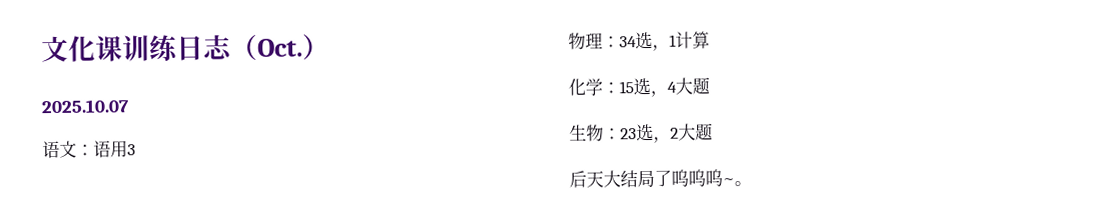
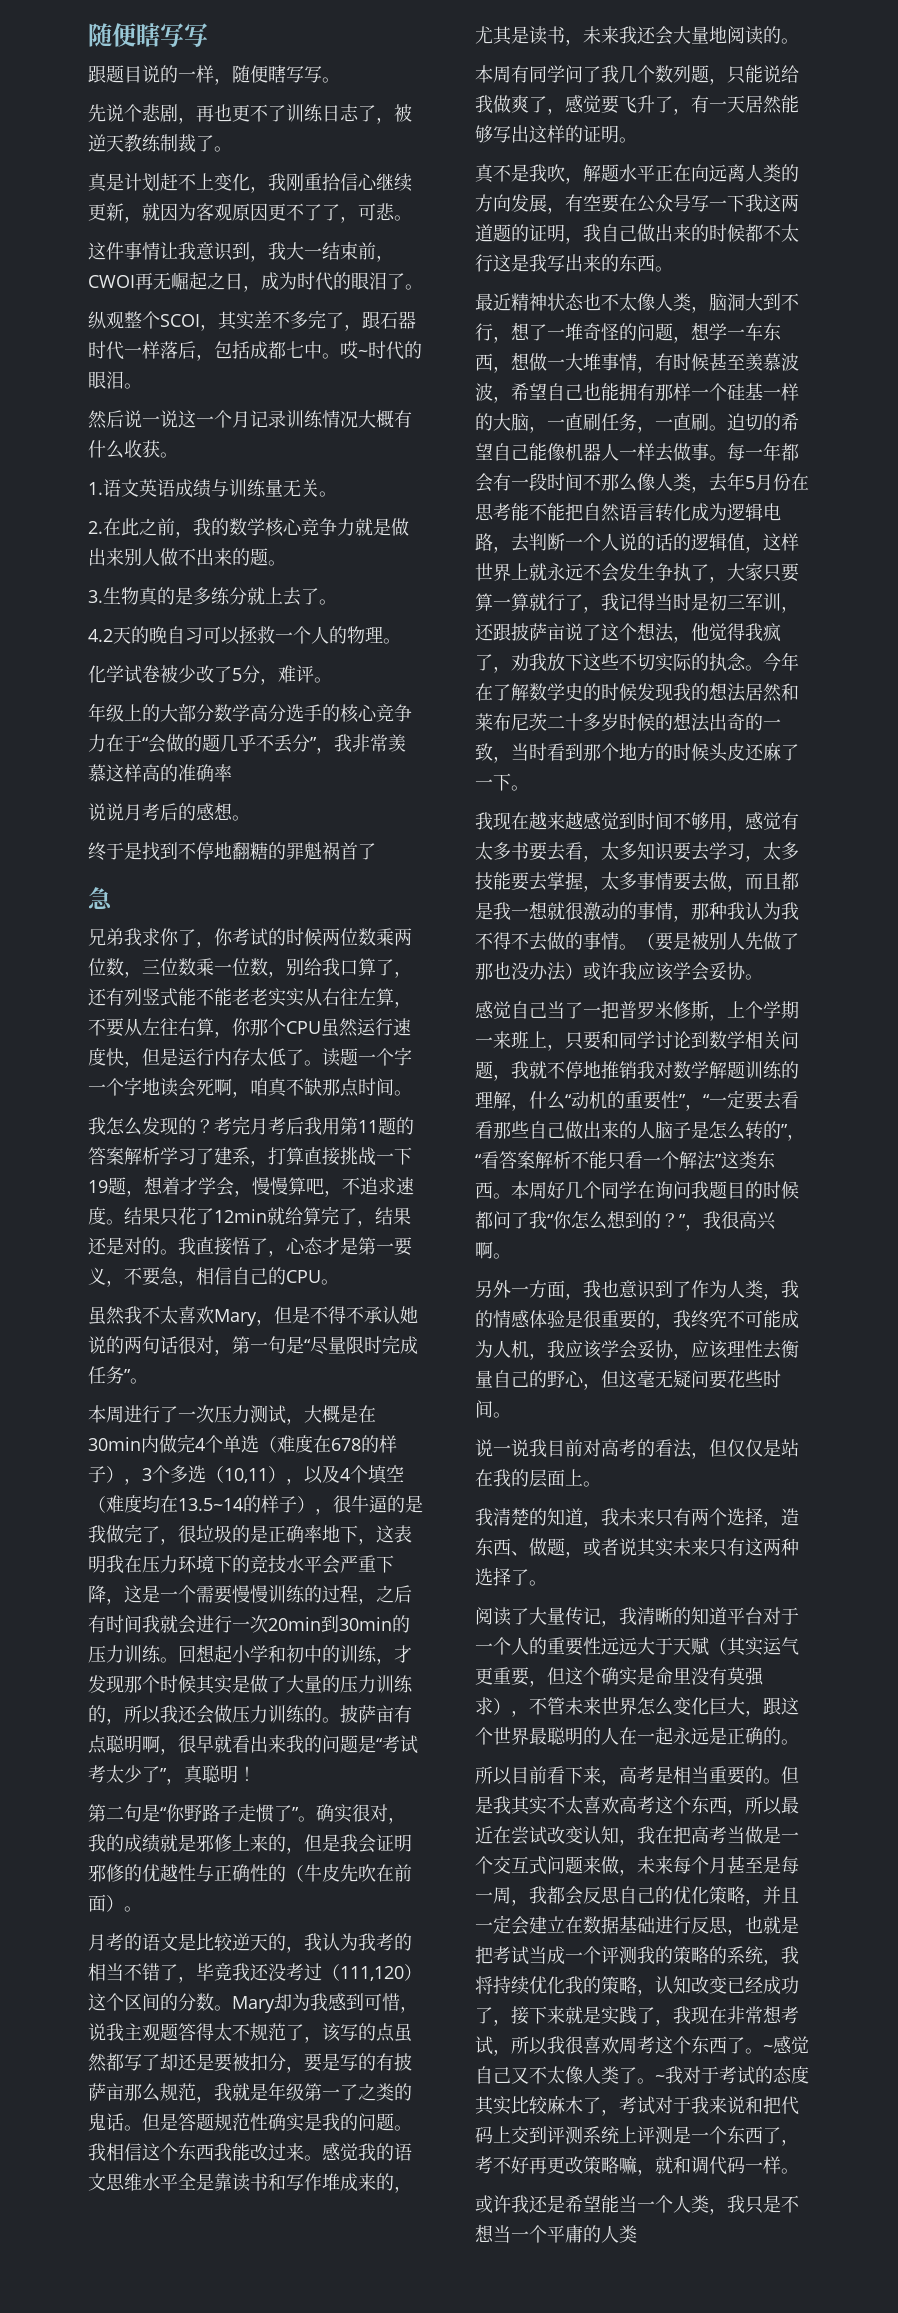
[41,33,330,63] [41,99,129,114] [42,140,136,159] [568,31,710,51] [568,77,710,97] [569,123,713,143] [569,169,752,188] 文化课训练日志（Oct.） // 2025.10.07 // 语文：语用3 // 物理：34选，1计算 // 化学：15选，4大题 // 生物：23选，2大题 // 后天大结局了呜呜呜~。 -> [88,23,208,47] [88,65,340,85] [88,104,412,124] [88,134,232,153] [88,173,412,193] [88,203,412,223] [88,242,394,262] [88,272,423,292] [88,310,416,331] [88,341,422,361] [88,371,142,389] [88,410,412,429] [88,440,178,459] [88,479,337,498] [88,518,409,538] [88,548,286,566] [88,587,337,606] [88,626,401,645] [88,665,332,685] [88,703,412,723] [88,734,406,754] [88,764,232,782] [88,802,250,821] [88,842,376,861] [88,887,113,910] [88,928,412,948] [88,958,412,978] [88,988,412,1008] [88,1018,411,1038] [88,1047,412,1068] [88,1077,412,1098] [88,1116,414,1136] [88,1147,412,1167] [88,1176,414,1197] [88,1206,411,1227] [88,1237,412,1257] [88,1267,339,1287] [88,1306,418,1326] [88,1335,418,1356] [88,1366,148,1384] [88,1405,376,1425] [88,1434,397,1453] [88,1465,404,1485] [88,1495,423,1515] [88,1524,412,1545] [88,1555,394,1574] [88,1585,412,1605] [88,1615,410,1634] [88,1644,412,1665] [88,1675,413,1694] [88,1705,412,1725] [88,1735,418,1755] [88,1765,256,1785] [88,1804,406,1824] [88,1834,412,1854] [88,1864,412,1882] [88,1894,142,1912] [88,1933,412,1953] [88,1963,422,1983] [88,1993,418,2013] [88,2023,412,2043] [88,2053,412,2073] [88,2082,412,2103] [88,2113,412,2132] [88,2143,412,2161] [88,2173,412,2193] [475,26,799,46] [475,65,799,85] [475,95,799,115] [475,125,637,143] [475,164,799,184] [475,194,799,214] [475,224,799,244] [475,254,673,272] [475,293,799,313] [475,322,781,343] [475,352,799,373] [475,383,799,403] [475,413,799,433] [475,442,799,462] [475,472,809,493] [475,503,781,522] [475,533,799,553] [475,563,799,583] [475,593,799,613] [475,622,781,643] [475,652,799,673] [475,682,799,702] [475,712,781,732] [475,742,799,763] [475,773,529,791] [475,812,799,832] [475,842,799,862] [475,872,799,892] [475,901,799,922] [475,932,799,951] [475,962,763,981] [475,1001,799,1021] [475,1031,799,1051] [475,1061,799,1081] [475,1090,799,1111] [475,1121,805,1141] [475,1151,775,1170] [475,1181,799,1199] [475,1210,776,1231] [475,1241,511,1259] [475,1280,799,1300] [475,1310,799,1330] [475,1340,799,1360] [475,1369,781,1390] [475,1400,511,1418] [475,1439,799,1459] [475,1469,601,1488] [475,1507,799,1528] [475,1538,799,1558] [475,1567,547,1586] [475,1607,799,1627] [475,1637,799,1656] [475,1667,764,1687] [475,1697,799,1717] [475,1727,799,1745] [475,1766,799,1786] [475,1796,799,1816] [475,1826,799,1846] [475,1856,799,1876] [475,1886,799,1906] [475,1915,799,1936] [475,1946,799,1966] [475,1976,799,1996] [475,2005,799,2026] [475,2036,809,2056] [475,2066,809,2085] [475,2095,799,2116] [475,2126,799,2146] [475,2156,799,2176] [475,2195,799,2215] [475,2224,637,2243] 随便瞎写写 // 跟题目说的一样，随便瞎写写。 // 先说个悲剧，再也更不了训练日志了，被逆天教练制裁了。 // 真是计划赶不上变化，我刚重拾信心继续更新，就因为客观原因更不了了，可悲。 // 这件事情让我意识到，我大一结束前，CWOI再无崛起之日，成为时代的眼泪了。 // 纵观整个SCOI，其实差不多完了，跟石器时代一样落后，包括成都七中。哎~时代的眼泪。 // 然后说一说这一个月记录训练情况大概有什么收获。 // 1.语文英语成绩与训练量无关。 // 2.在此之前，我的数学核心竞争力就是做出来别人做不出来的题。 // 3.生物真的是多练分就上去了。 // 4.2天的晚自习可以拯救一个人的物理。 // 化学试卷被少改了5分，难评。 // 年级上的大部分数学高分选手的核心竞争力在于“会做的题几乎不丢分”，我非常羡慕这样高的准确率 // 说说月考后的感想。 // 终于是找到不停地翻糖的罪魁祸首了 // 急 // 兄弟我求你了，你考试的时候两位数乘两位数，三位数乘一位数，别给我口算了，还有列竖式能不能老老实实从右往左算，不要从左往右算，你那个CPU虽然运行速度快，但是运行内存太低了。读题一个字一个字地读会死啊，咱真不缺那点时间。 // 我怎么发现的？考完月考后我用第11题的答案解析学习了建系，打算直接挑战一下19题，想着才学会，慢慢算吧，不追求速度。结果只花了12min就给算完了，结果还是对的。我直接悟了，心态才是第一要义，不要急，相信自己的CPU。 // 虽然我不太喜欢Mary，但是不得不承认她说的两句话很对，第一句是“尽量限时完成任务”。 // 本周进行了一次压力测试，大概是在30min内做完4个单选（难度在678的样子），3个多选（10,11），以及4个填空（难度均在13.5~14的样子），很牛逼的是我做完了，很垃圾的是正确率地下，这表明我在压力环境下的竞技水平会严重下降，这是一个需要慢慢训练的过程，之后有时间我就会进行一次20min到30min的压力训练。回想起小学和初中的训练，才发现那个时候其实是做了大量的压力训练的，所以我还会做压力训练的。披萨亩有点聪明啊，很早就看出来我的问题是“考试考太少了”，真聪明！ // 第二句是“你野路子走惯了”。确实很对，我的成绩就是邪修上来的，但是我会证明邪修的优越性与正确性的（牛皮先吹在前面）。 // 月考的语文是比较逆天的，我认为我考的相当不错了，毕竟我还没考过（111,120）这个区间的分数。Mary却为我感到可惜，说我主观题答得太不规范了，该写的点虽然都写了却还是要被扣分，要是写的有披萨亩那么规范，我就是年级第一了之类的鬼话。但是答题规范性确实是我的问题。我相信这个东西我能改过来。感觉我的语文思维水平全是靠读书和写作堆成来的，尤其是读书，未来我还会大量地阅读的。 // 本周有同学问了我几个数列题，只能说给我做爽了，感觉要飞升了，有一天居然能够写出这样的证明。 // 真不是我吹，解题水平正在向远离人类的方向发展，有空要在公众号写一下我这两道题的证明，我自己做出来的时候都不太行这是我写出来的东西。 // 最近精神状态也不太像人类，脑洞大到不行，想了一堆奇怪的问题，想学一车东西，想做一大堆事情，有时候甚至羡慕波波，希望自己也能拥有那样一个硅基一样的大脑，一直刷任务，一直刷。迫切的希望自己能像机器人一样去做事。每一年都会有一段时间不那么像人类，去年5月份在思考能不能把自然语言转化成为逻辑电路，去判断一个人说的话的逻辑值，这样世界上就永远不会发生争执了，大家只要算一算就行了，我记得当时是初三军训，还跟披萨亩说了这个想法，他觉得我疯了，劝我放下这些不切实际的执念。今年在了解数学史的时候发现我的想法居然和莱布尼茨二十多岁时候的想法出奇的一致，当时看到那个地方的时候头皮还麻了一下。 // 我现在越来越感觉到时间不够用，感觉有太多书要去看，太多知识要去学习，太多技能要去掌握，太多事情要去做，而且都是我一想就很激动的事情，那种我认为我不得不去做的事情。（要是被别人先做了那也没办法）或许我应该学会妥协。 // 感觉自己当了一把普罗米修斯，上个学期一来班上，只要和同学讨论到数学相关问题，我就不停地推销我对数学解题训练的理解，什么“动机的重要性”，“一定要去看看那些自己做出来的人脑子是怎么转的”，“看答案解析不能只看一个解法”这类东西。本周好几个同学在询问我题目的时候都问了我“你怎么想到的？”，我很高兴啊。 // 另外一方面，我也意识到了作为人类，我的情感体验是很重要的，我终究不可能成为人机，我应该学会妥协，应该理性去衡量自己的野心，但这毫无疑问要花些时间。 // 说一说我目前对高考的看法，但仅仅是站在我的层面上。 // 我清楚的知道，我未来只有两个选择，造东西、做题，或者说其实未来只有这两种选择了。 // 阅读了大量传记，我清晰的知道平台对于一个人的重要性远远大于天赋（其实运气更重要，但这个确实是命里没有莫强求），不管未来世界怎么变化巨大，跟这个世界最聪明的人在一起永远是正确的。 // 所以目前看下来，高考是相当重要的。但是我其实不太喜欢高考这个东西，所以最近在尝试改变认知，我在把高考当做是一个交互式问题来做，未来每个月甚至是每一周，我都会反思自己的优化策略，并且一定会建立在数据基础进行反思，也就是把考试当成一个评测我的策略的系统，我将持续优化我的策略，认知改变已经成功了，接下来就是实践了，我现在非常想考试，所以我很喜欢周考这个东西了。~感觉自己又不太像人类了。~我对于考试的态度其实比较麻木了，考试对于我来说和把代码上交到评测系统上评测是一个东西了，考不好再更改策略嘛，就和调代码一样。 // 或许我还是希望能当一个人类，我只是不想当一个平庸的人类

